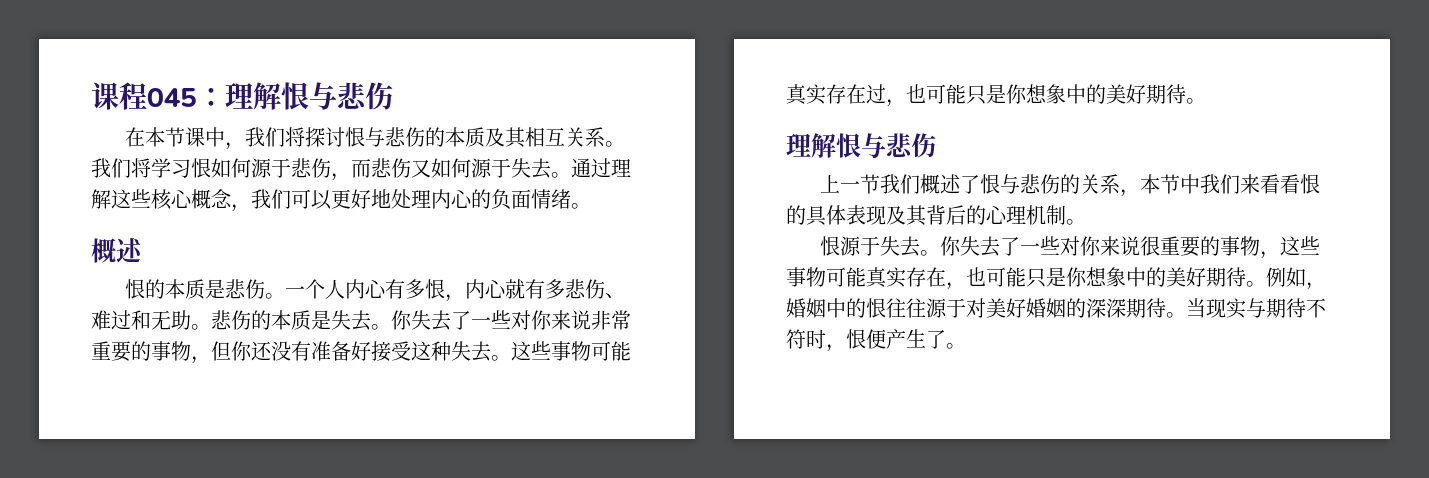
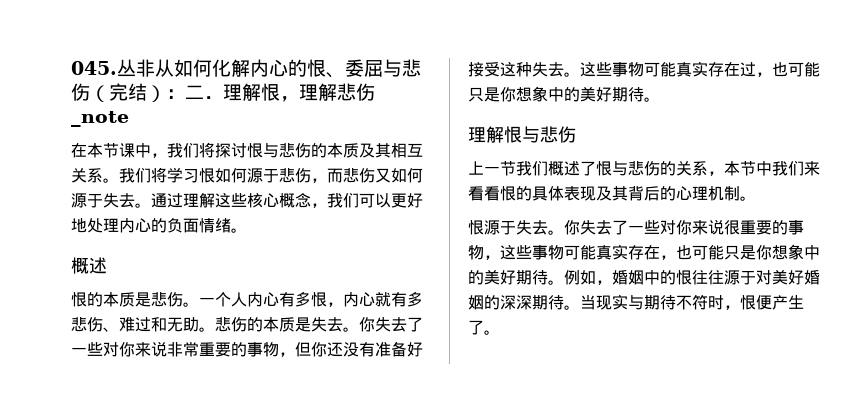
[91,82,393,110] 课程045：理解恨与悲伤 -> [71,59,421,78] [71,83,375,102] [71,111,129,127] 045.丛非从如何化解内心的恨、委屈与悲伤（完结）：二．理解恨，理解悲伤_note

